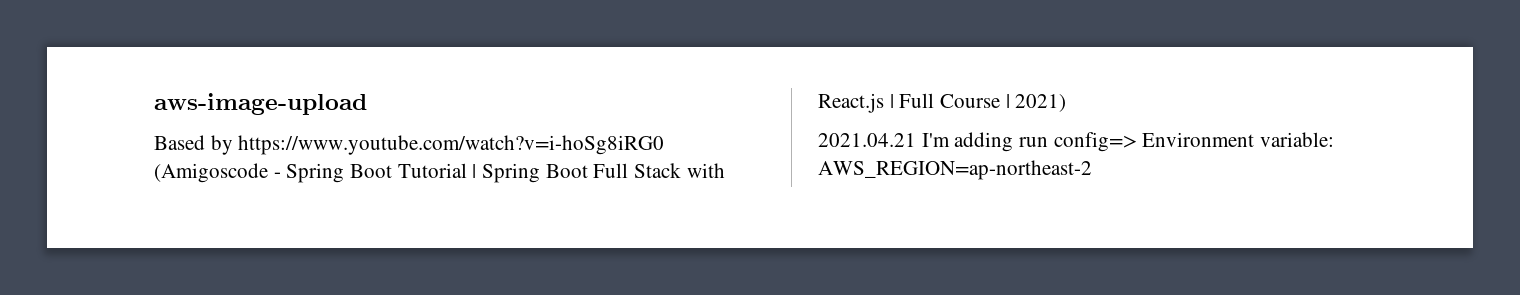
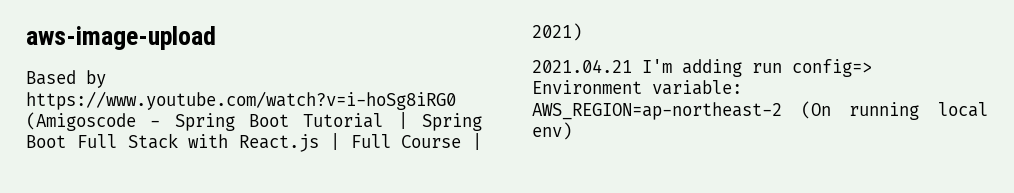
(1092, 170) none -> [800,101,988,120] [532,122,572,140] (On running local env)

